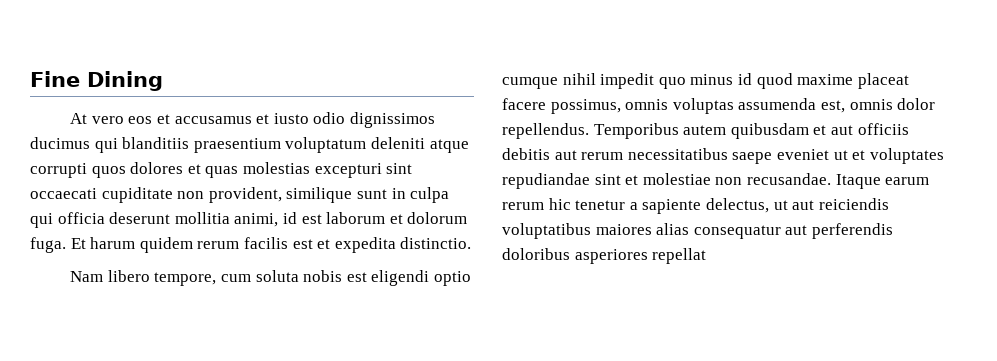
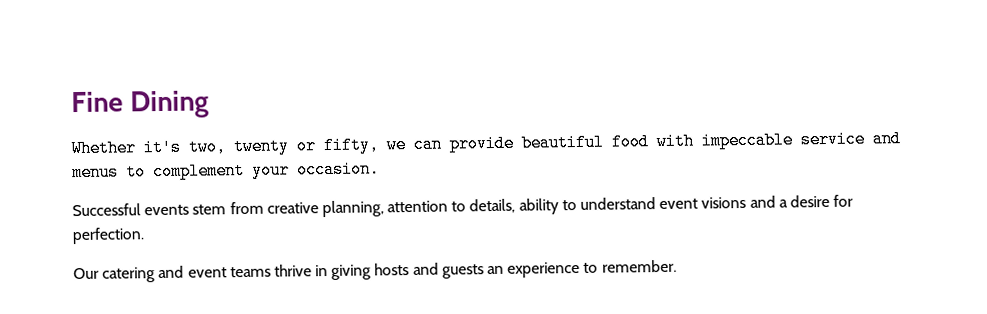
[70,112,435,128] [30,137,469,153] [30,162,413,178] [30,187,450,203] [30,212,468,228] [30,237,472,253] [70,270,471,286] [502,73,909,89] [502,98,936,114] [502,123,909,139] [502,148,944,164] [502,173,930,189] [502,198,889,214] [502,223,893,239] [502,248,707,264] At vero eos et accusamus et iusto odio dignissimos ducimus qui blanditiis praesentium voluptatum deleniti atque corrupti quos dolores et quas molestias excepturi sint occaecati cupiditate non provident, similique sunt in culpa qui officia deserunt mollitia animi, id est laborum et dolorum fuga. Et harum quidem rerum facilis est et expedita distinctio. // Nam libero tempore, cum soluta nobis est eligendi optio cumque nihil impedit quo minus id quod maxime placeat facere possimus, omnis voluptas assumenda est, omnis dolor repellendus. Temporibus autem quibusdam et aut officiis debitis aut rerum necessitatibus saepe eveniet ut et voluptates repudiandae sint et molestiae non recusandae. Itaque earum rerum hic tenetur a sapiente delectus, ut aut reiciendis voluptatibus maiores alias consequatur aut perferendis doloribus asperiores repellat -> [71,130,901,158] [72,160,380,182] [72,194,854,218] [72,227,145,245] [73,259,677,283] Whether it's two, twenty or fifty, we can provide beautiful food with impeccable service and menus to complement your occasion. // Successful events stem from creative planning, attention to details, ability to understand event visions and a desire for perfection. // Our catering and event teams thrive in giving hosts and guests an experience to remember.

